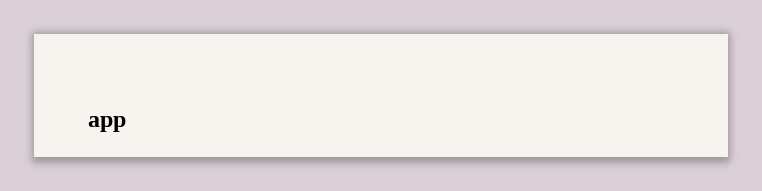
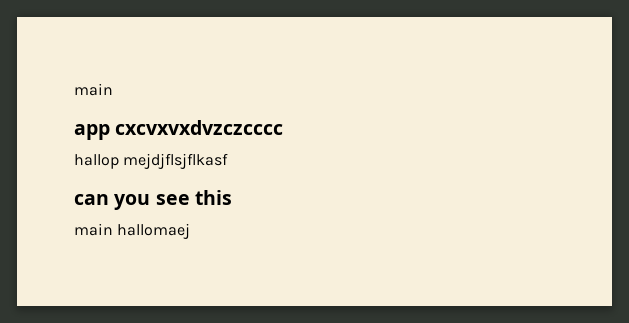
[88,116,126,132] app -> [74,83,113,96] [74,120,284,140] [74,153,229,169] [74,190,232,210] [74,223,191,239] main // app cxcvxvxdvzczcccc // hallop mejdjflsjflkasf // can you see this // main hallomaej

